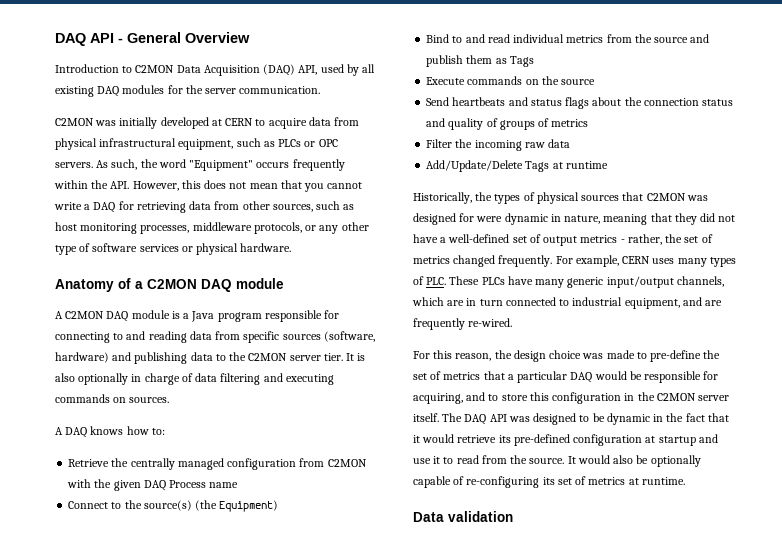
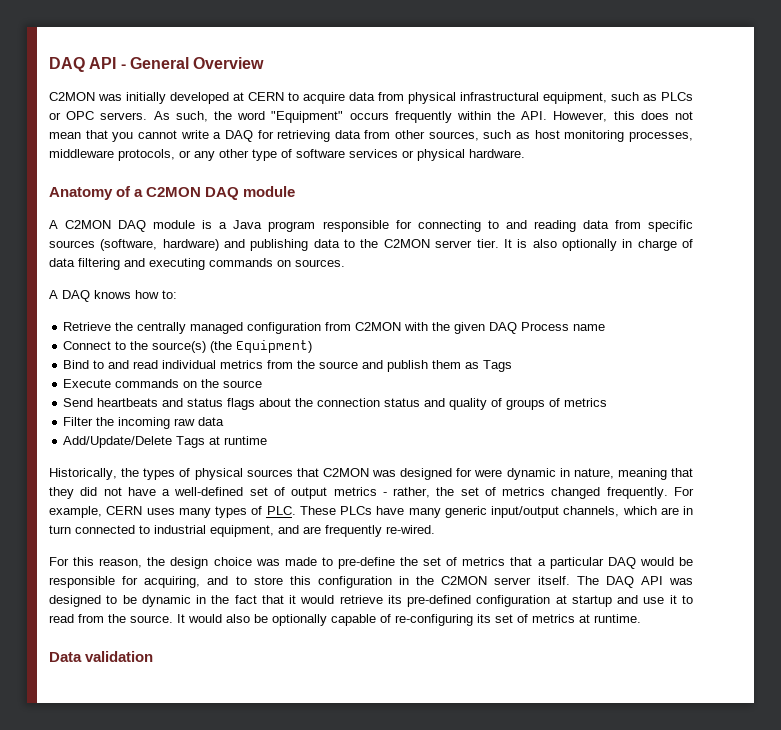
[55,64,376,76] [55,85,321,97] // Introduction to C2MON Data Acquisition (DAQ) API, used by all existing DAQ modules for the server communication. -> (265, 63) none

